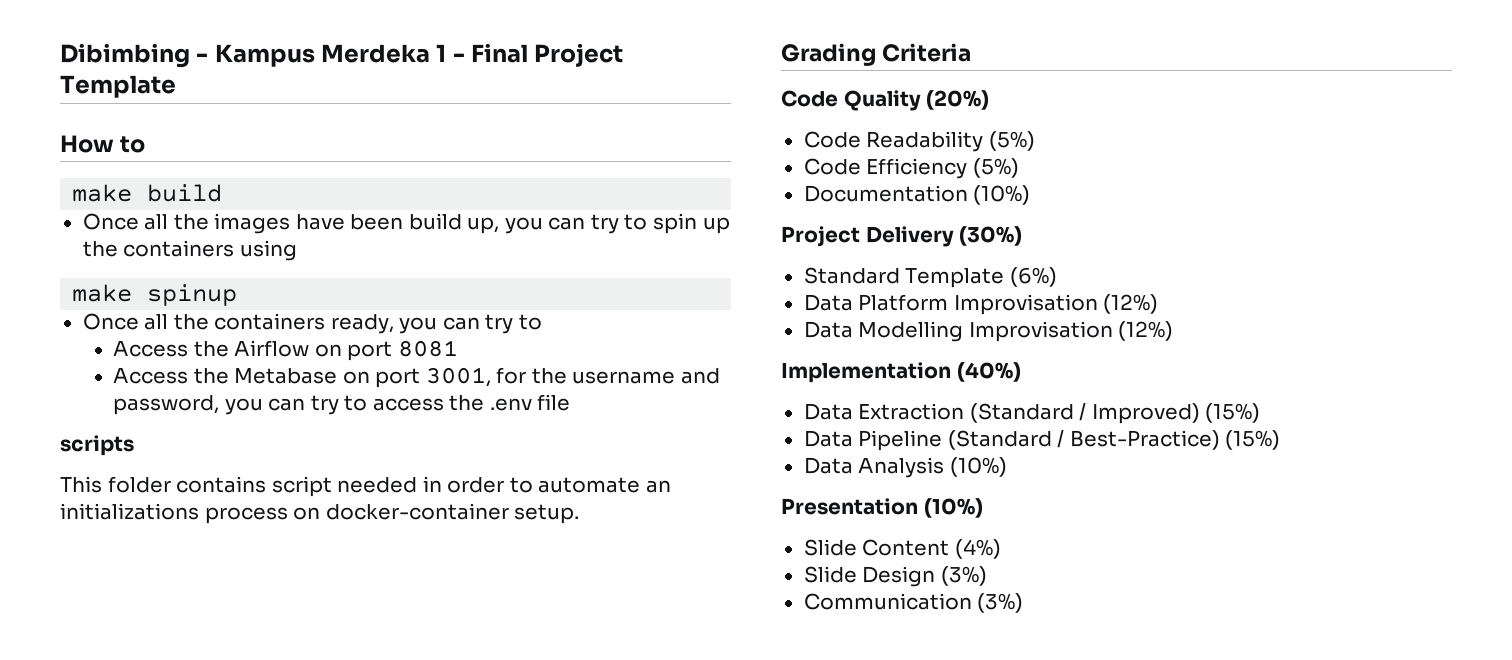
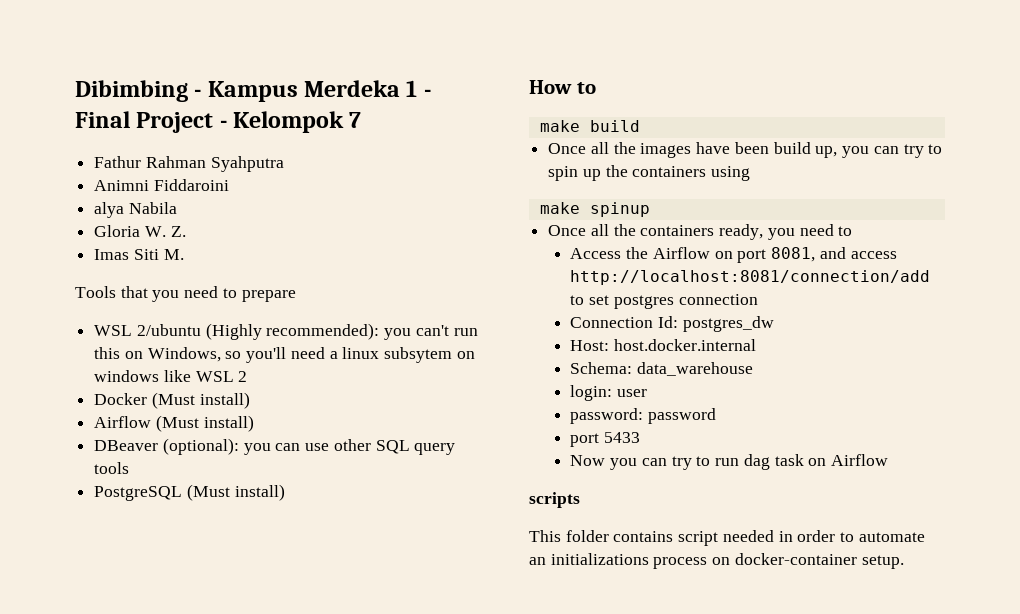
[60,75,176,98] Template -> [219,111,362,133] [94,156,284,172] [94,179,229,191] [94,202,177,218] [94,225,186,237] [94,249,184,260] [75,286,296,302] [94,323,478,340] [94,347,475,363] [94,370,248,382] [94,392,250,409] [94,415,254,432] [94,438,456,455] [94,462,130,474] [94,484,285,501] - Kelompok 7 // Fathur Rahman Syahputra // Animni Fiddaroini // alya Nabila // Gloria W. Z. // Imas Siti M. // Tools that you need to prepare // WSL 2/ubuntu (Highly recommended): you can't run this on Windows, so you'll need a linux subsytem on windows like WSL 2 // Docker (Must install) // Airflow (Must install) // DBeaver (optional): you can use other SQL query tools // PostgreSQL (Must install)
[442,314,514,334] can try -> [799,224,834,236] need
[397,340,458,357] [113,367,720,388] [113,394,571,415] 8081 // Access the Metabase on port 3001, for the username and password, you can try to access the .env file -> [771,247,897,262] [570,270,931,285] [570,294,758,309] [570,316,774,332] [570,339,757,351] [570,362,754,376] [570,385,648,401] [570,408,717,424] [570,432,641,447] [570,454,889,470] 8081, and access http://localhost:8081/connection/add to set postgres connection // Connection Id: postgres_dw // Host: host.docker.internal // Schema: data_warehouse // login: user // password: password // port 5433 // Now you can try to run dag task on Airflow
[781,43,972,66] [781,90,990,111] [803,131,1035,152] [803,158,1019,179] [803,185,1031,205] [781,226,1023,247] [803,267,1057,288] [803,294,1159,315] [803,321,1174,342] [781,362,1021,383] [803,403,1261,424] [803,430,1281,451] [803,457,1007,478] [781,498,983,518] [803,539,1001,559] [803,566,987,587] [803,593,1024,613] // Grading Criteria // Code Quality (20%) // Code Readability (5%) // Code Efficiency (5%) // Documentation (10%) // Project Delivery (30%) // Standard Template (6%) // Data Platform Improvisation (12%) // Data Modelling Improvisation (12%) // Implementation (40%) // Data Extraction (Standard / Improved) (15%) // Data Pipeline (Standard / Best-Practice) (15%) // Data Analysis (10%) // Presentation (10%) // Slide Content (4%) // Slide Design (3%) // Communication (3%) -> (904, 562) none

